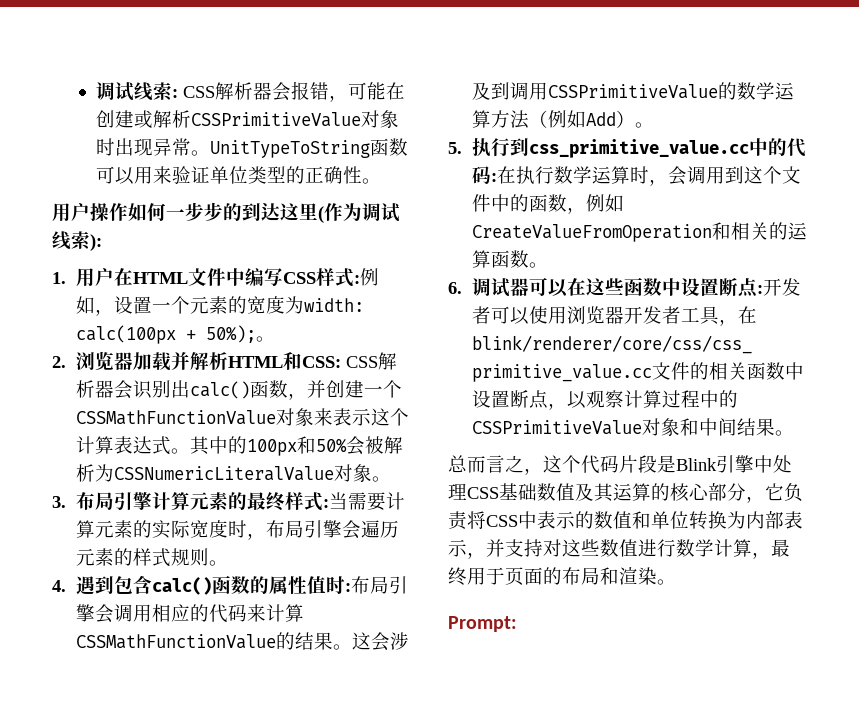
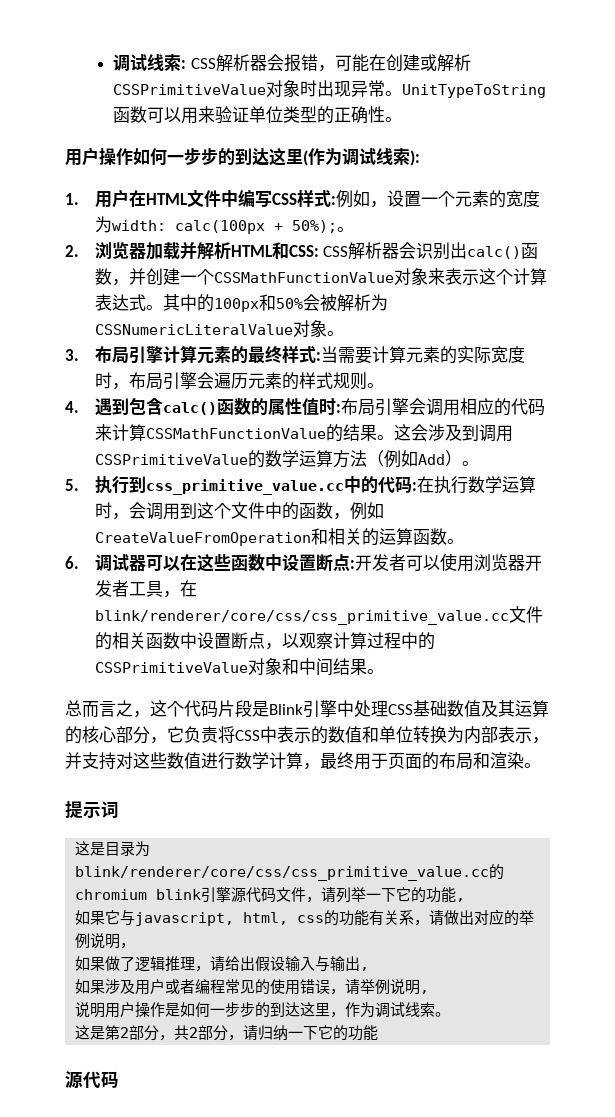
[448,616,517,632] Prompt: -> [65,801,119,818] [75,841,151,857] [75,864,505,881] [75,887,466,903] [75,909,535,926] [75,933,136,949] [75,956,370,972] [75,979,430,995] [75,1002,451,1018] [75,1025,379,1041] [65,1071,119,1089] 提示词 // 这是目录为blink/renderer/core/css/css_primitive_value.cc的chromium blink引擎源代码文件，请列举一下它的功能, // 如果它与javascript, html, css的功能有关系，请做出对应的举例说明， // 如果做了逻辑推理，请给出假设输入与输出, // 如果涉及用户或者编程常见的使用错误，请举例说明, // 说明用户操作是如何一步步的到达这里，作为调试线索。 // 这是第2部分，共2部分，请归纳一下它的功能 // 源代码

